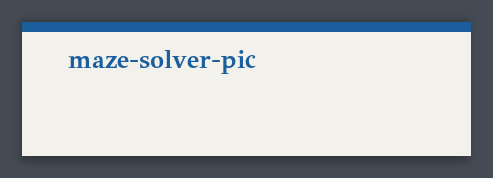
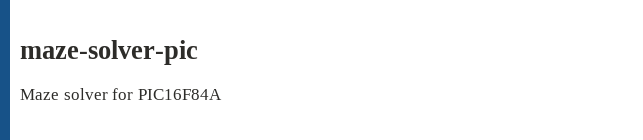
(256, 62) none -> [20,88,222,100] // Maze solver for PIC16F84A

